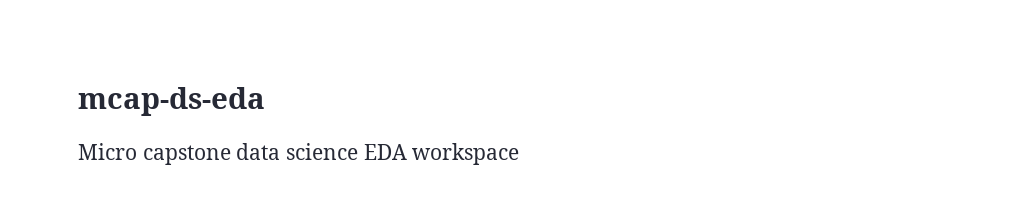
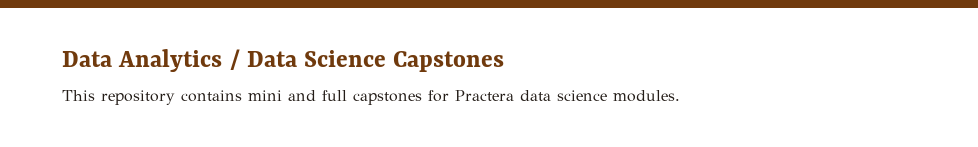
[78,87,265,116] [78,143,520,165] mcap-ds-eda // Micro capstone data science EDA workspace -> [62,49,505,72] [62,90,680,105] Data Analytics / Data Science Capstones // This repository contains mini and full capstones for Practera data science modules.

